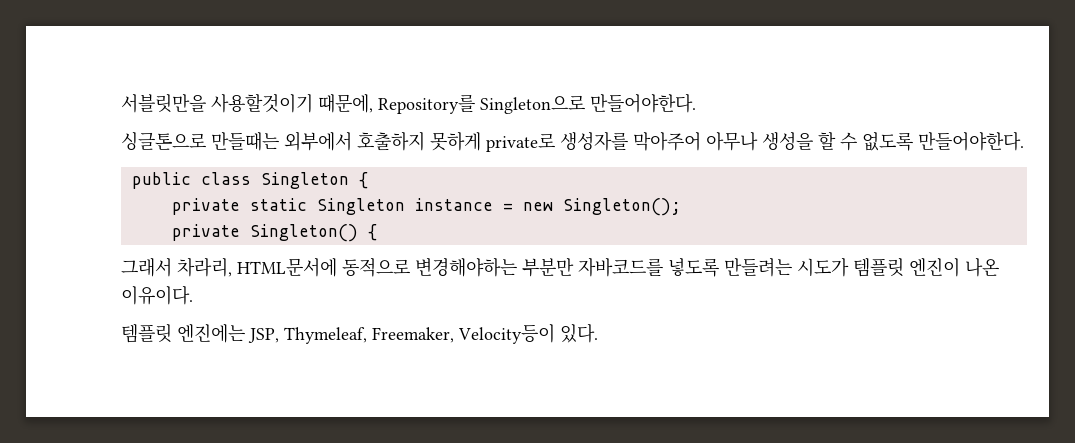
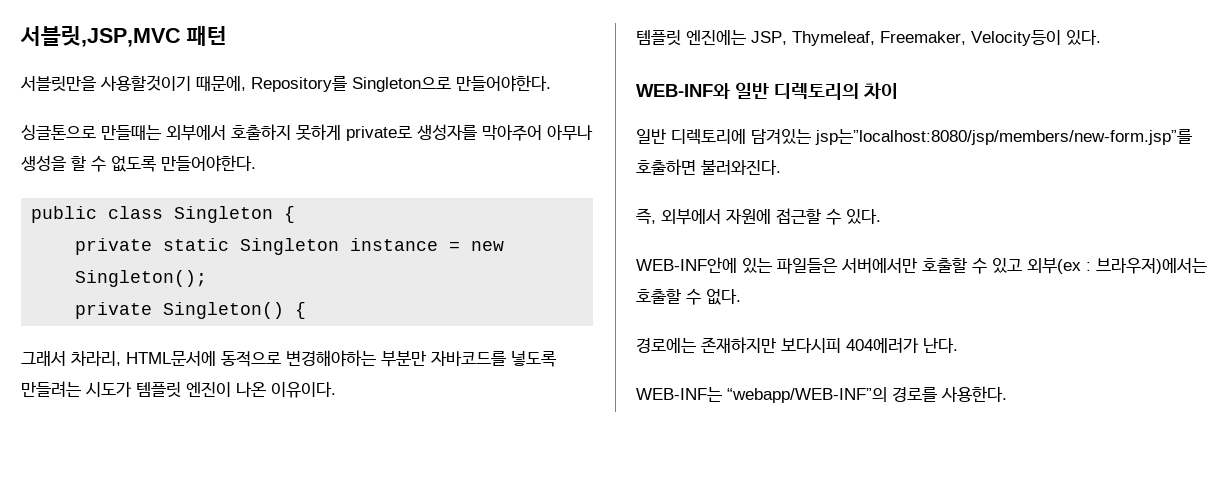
(121, 103) none -> [20,26,227,47] 서블릿,JSP,MVC 패턴 //
(598, 333) none -> [636,82,898,100] [636,129,1192,145] [636,159,781,175] [636,208,881,225] [636,257,1207,274] [636,288,741,305] [636,337,958,353] [636,386,1007,403] // WEB-INF와 일반 디렉토리의 차이 // 일반 디렉토리에 담겨있는 jsp는”localhost:8080/jsp/members/new-form.jsp”를 호출하면 불러와진다. // 즉, 외부에서 자원에 접근할 수 있다. // WEB-INF안에 있는 파일들은 서버에서만 호출할 수 있고 외부(ex : 브라우저)에서는 호출할 수 없다. // 경로에는 존재하지만 보다시피 404에러가 난다. // WEB-INF는 “webapp/WEB-INF”의 경로를 사용한다.

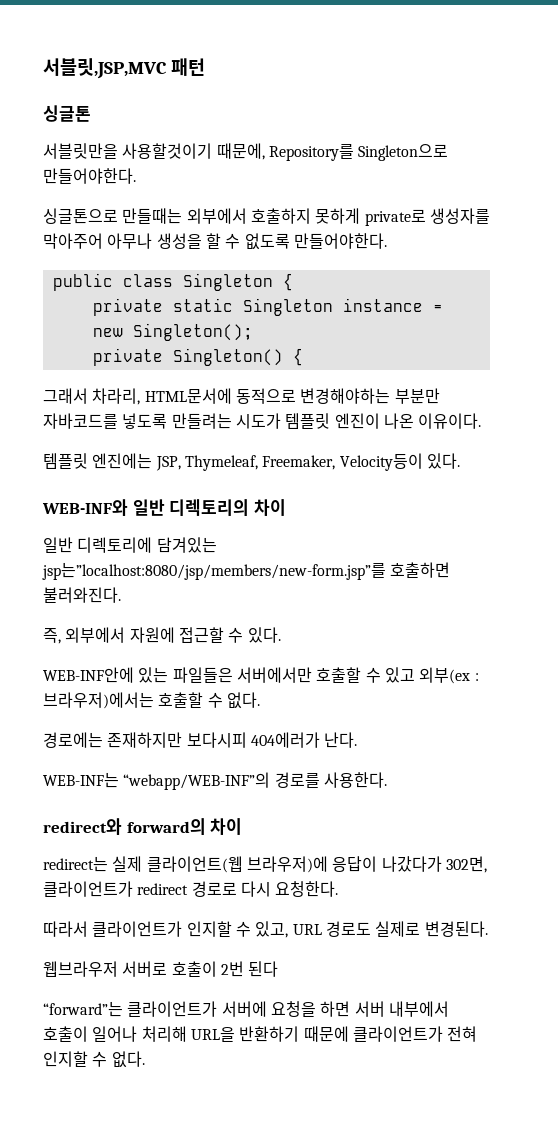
(227, 36) none -> [43,105,91,122] // 싱글톤
(1007, 394) none -> [43,818,243,835] [43,856,487,873] [43,881,339,897] [43,921,488,938] [43,961,279,977] [43,1001,449,1017] [43,1026,478,1042] [43,1051,145,1068] // redirect와 forward의 차이 // redirect는 실제 클라이언트(웹 브라우저)에 응답이 나갔다가 302면, 클라이언트가 redirect 경로로 다시 요청한다. // 따라서 클라이언트가 인지할 수 있고, URL 경로도 실제로 변경된다. // 웹브라우저 서버로 호출이 2번 된다 // “forward”는 클라이언트가 서버에 요청을 하면 서버 내부에서 호출이 일어나 처리해 URL을 반환하기 때문에 클라이언트가 전혀 인지할 수 없다.

